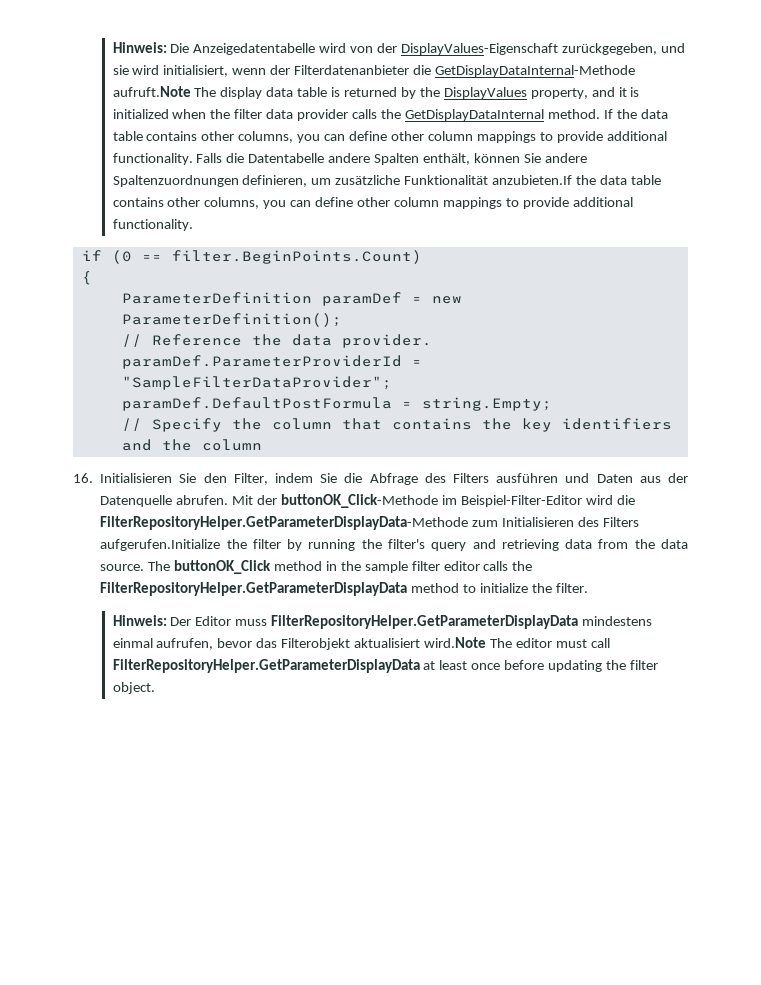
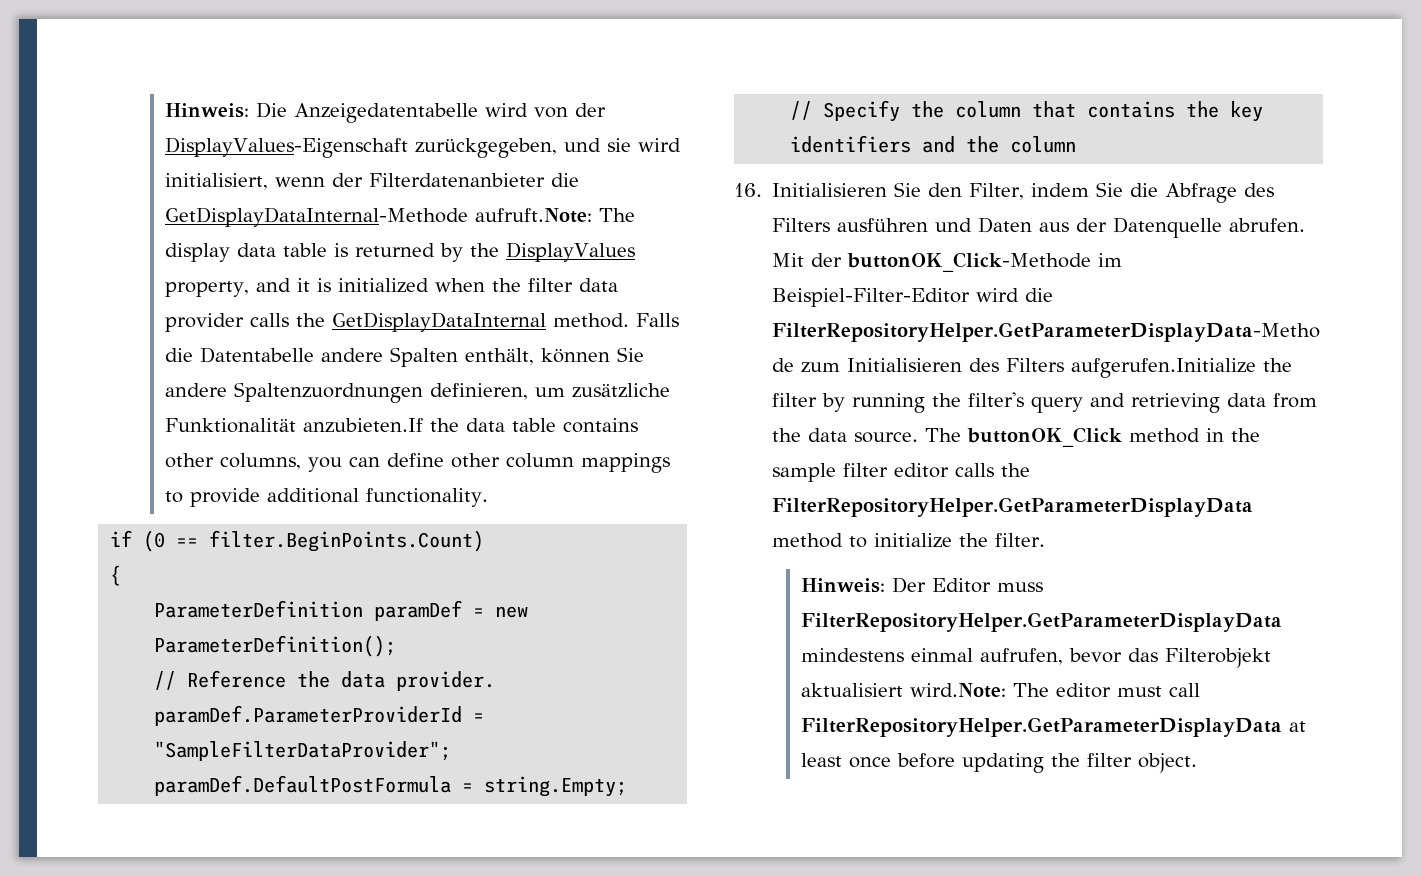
[112,86,191,97] aufruft.Note -> [474,208,592,223] aufruft.Note:
[603,109,668,119] [112,131,667,143] [112,153,193,165] If the data table contains other columns, you can define other column mappings to provide additional functionality. -> (629, 320) none
[424,637,487,648] wird.Note -> [909,683,1006,698] wird.Note:

